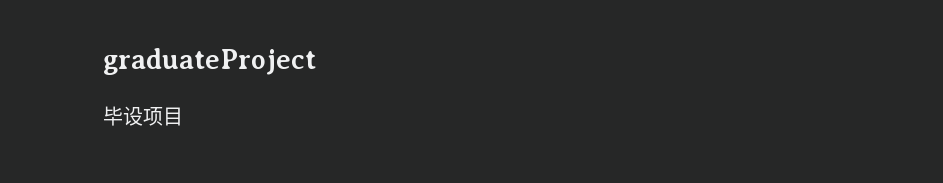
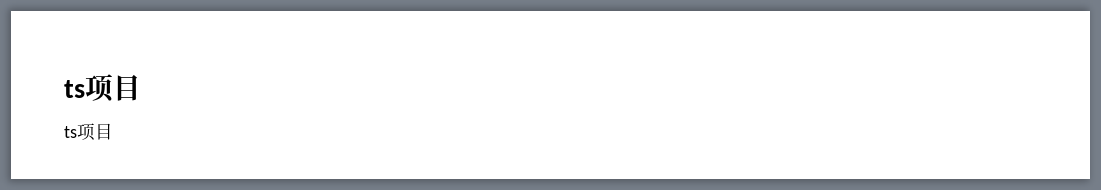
[103,48,316,75] [103,106,183,126] graduateProject // 毕设项目 -> [64,74,141,102] [64,123,113,141] ts项目 // ts项目

